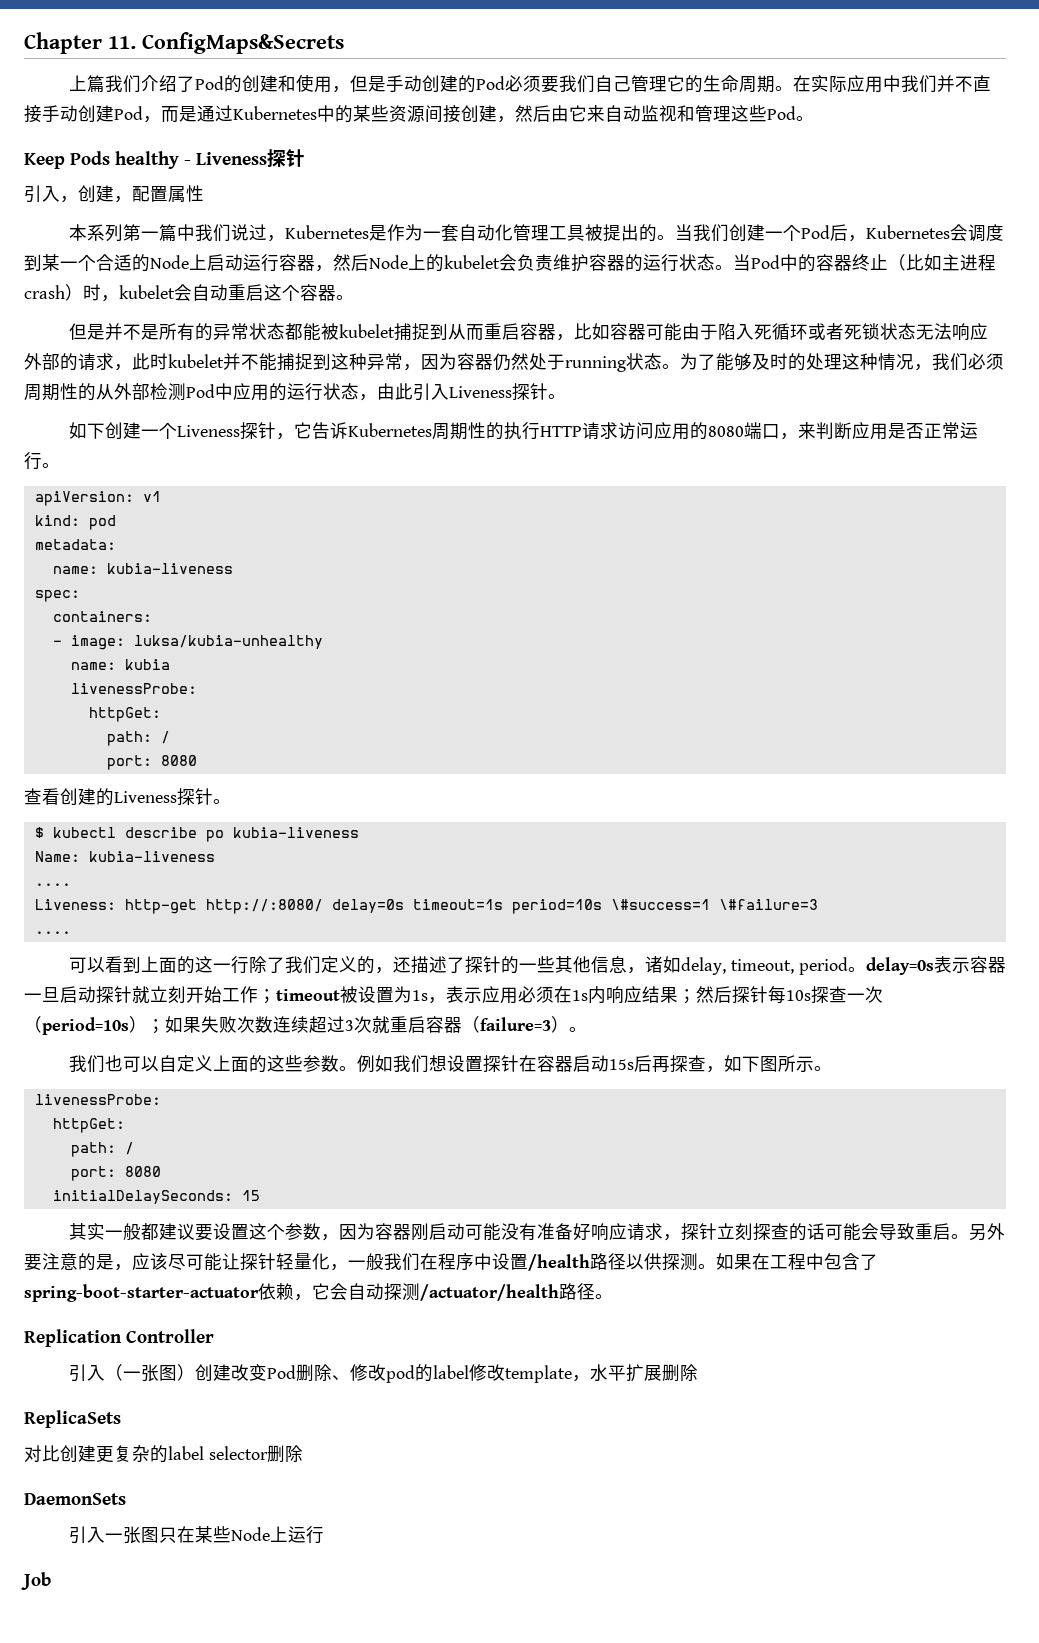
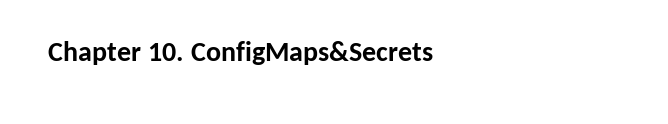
[108,36,136,49] 11. -> [148,43,184,61] 10.
[69,74,992,93] [24,105,814,123] [24,149,305,169] [24,185,204,203] [69,224,1005,242] [24,254,996,272] [24,284,354,302] [69,323,989,341] [24,353,1004,372] [24,383,566,401] [69,422,979,440] [24,452,60,470] [34,491,161,506] [34,515,116,530] [34,539,116,550] [52,563,233,574] [34,590,80,602] [52,611,152,622] [52,635,323,650] [70,659,170,670] [70,683,197,694] [88,707,161,722] [106,731,170,746] [106,755,197,770] [24,788,231,806] [34,827,359,842] [34,851,215,862] [34,883,71,886] [34,899,818,914] [34,931,71,934] [69,956,1006,975] [24,986,883,1004] [24,1016,587,1035] [69,1055,833,1073] [34,1094,161,1105] [52,1118,125,1133] [70,1142,134,1157] [70,1166,161,1181] [52,1190,260,1204] [69,1223,1006,1241] [24,1253,878,1271] [24,1283,613,1302] [24,1329,214,1347] [69,1364,699,1383] [24,1410,121,1428] [24,1445,303,1463] [24,1493,126,1505] [69,1526,325,1544] [21,1572,51,1590] // 上篇我们介绍了Pod的创建和使用，但是手动创建的Pod必须要我们自己管理它的生命周期。在实际应用中我们并不直接手动创建Pod，而是通过Kubernetes中的某些资源间接创建，然后由它来自动监视和管理这些Pod。 // Keep Pods healthy - Liveness探针 // 引入，创建，配置属性 // 本系列第一篇中我们说过，Kubernetes是作为一套自动化管理工具被提出的。当我们创建一个Pod后，Kubernetes会调度到某一个合适的Node上启动运行容器，然后Node上的kubelet会负责维护容器的运行状态。当Pod中的容器终止（比如主进程crash）时，kubelet会自动重启这个容器。 // 但是并不是所有的异常状态都能被kubelet捕捉到从而重启容器，比如容器可能由于陷入死循环或者死锁状态无法响应外部的请求，此时kubelet并不能捕捉到这种异常，因为容器仍然处于running状态。为了能够及时的处理这种情况，我们必须周期性的从外部检测Pod中应用的运行状态，由此引入Liveness探针。 // 如下创建一个Liveness探针，它告诉Kubernetes周期性的执行HTTP请求访问应用的8080端口，来判断应用是否正常运行。 // apiVersion: v1 // kind: pod // metadata: // name: kubia-liveness // spec: // containers: // - image: luksa/kubia-unhealthy // name: kubia // livenessProbe: // httpGet: // path: / // port: 8080 // 查看创建的Liveness探针。 // $ kubectl describe po kubia-liveness // Name: kubia-liveness // .... // Liveness: http-get http://:8080/ delay=0s timeout=1s period=10s \#success=1 \#failure=3 // .... // 可以看到上面的这一行除了我们定义的，还描述了探针的一些其他信息，诸如delay, timeout, period。delay=0s表示容器一旦启动探针就立刻开始工作；timeout被设置为1s，表示应用必须在1s内响应结果；然后探针每10s探查一次（period=10s）；如果失败次数连续超过3次就重启容器（failure=3）。 // 我们也可以自定义上面的这些参数。例如我们想设置探针在容器启动15s后再探查，如下图所示。 // livenessProbe: // httpGet: // path: / // port: 8080 // initialDelaySeconds: 15 // 其实一般都建议要设置这个参数，因为容器刚启动可能没有准备好响应请求，探针立刻探查的话可能会导致重启。另外要注意的是，应该尽可能让探针轻量化，一般我们在程序中设置/health路径以供探测。如果在工程中包含了spring-boot-starter-actuator依赖，它会自动探测/actuator/health路径。 // Replication Controller // 引入（一张图）创建改变Pod删除、修改pod的label修改template，水平扩展删除 // ReplicaSets // 对比创建更复杂的label selector删除 // DaemonSets // 引入一张图只在某些Node上运行 // Job -> (433, 53) none

